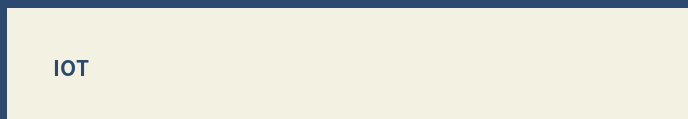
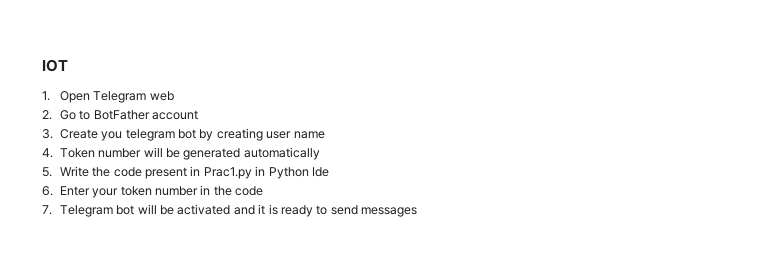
(89, 68) none -> [42,91,174,103] [42,110,198,120] [42,128,325,141] [42,147,320,160] [42,166,329,179] [42,185,264,198] [42,204,417,217] // 1. Open Telegram web // 2. Go to BotFather account // 3. Create you telegram bot by creating user name // 4. Token number will be generated automatically // 5. Write the code present in Prac1.py in Python Ide // 6. Enter your token number in the code // 7. Telegram bot will be activated and it is ready to send messages

